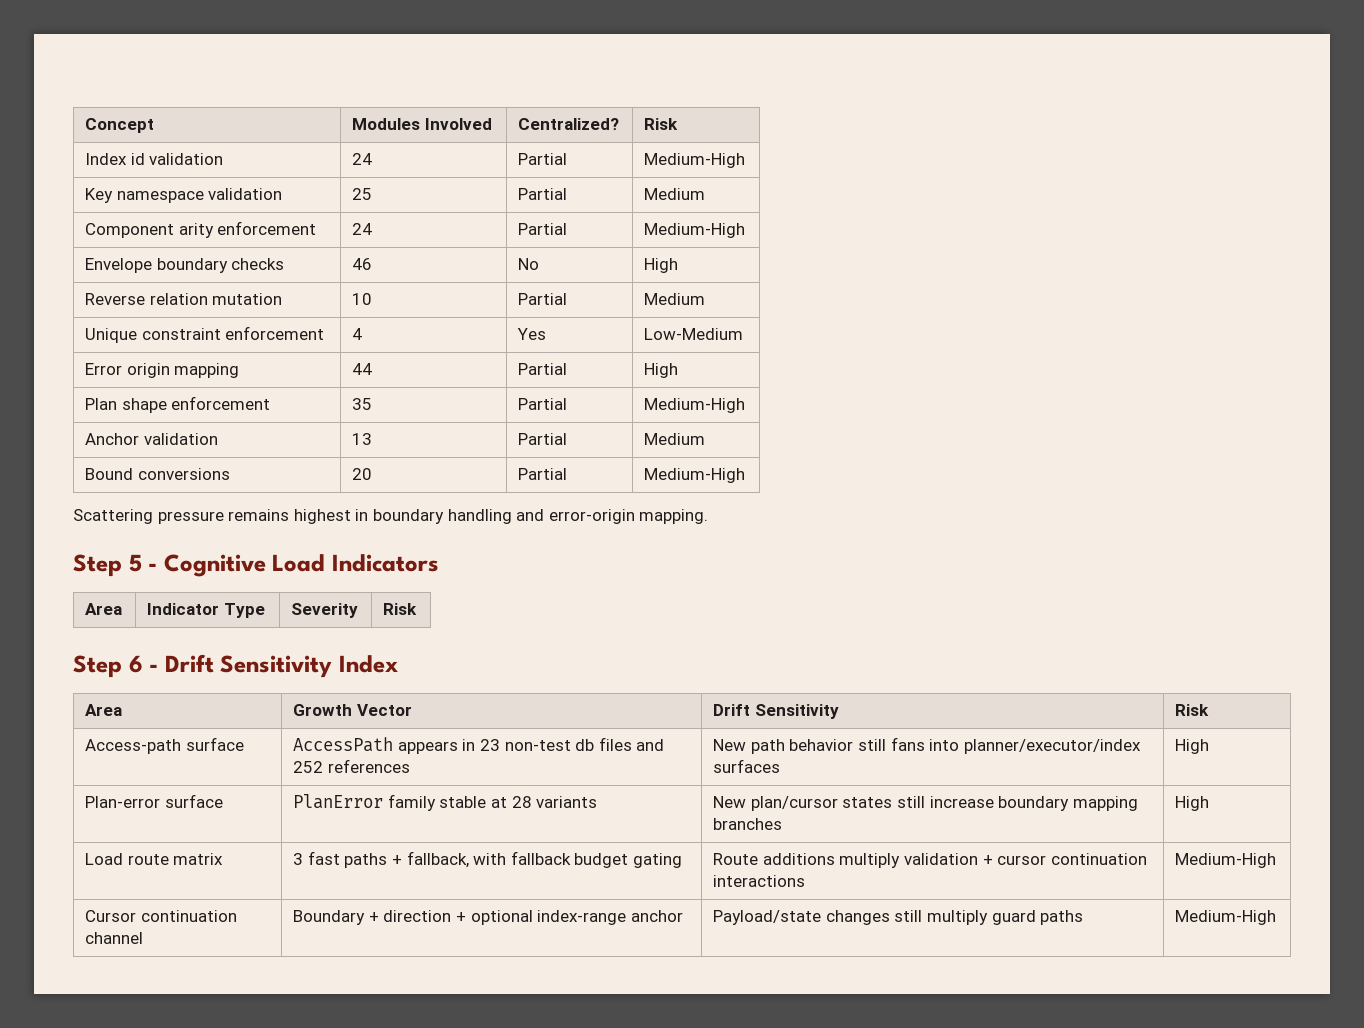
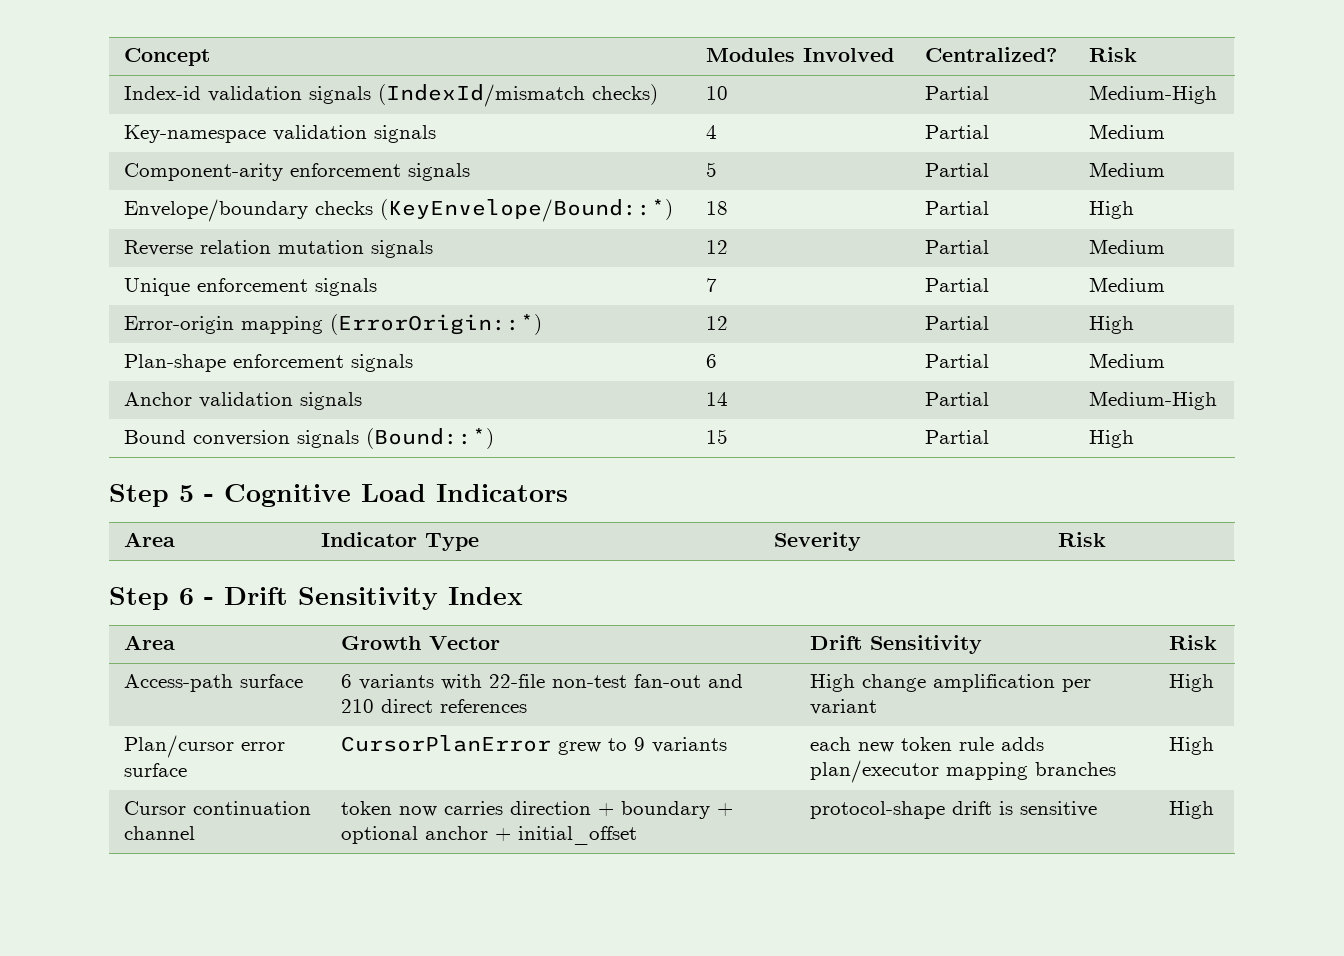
[85,153,224,165] [352,153,373,165] [518,153,568,165] [644,153,746,168] [85,188,283,203] [352,188,373,200] [518,188,568,200] [644,188,706,200] [85,221,317,238] [352,223,373,235] [518,223,568,235] [644,223,746,238] [85,258,285,273] [352,258,373,270] [518,258,540,270] Index id validation | 24 | Partial | Medium-High // Key namespace validation | 25 | Partial | Medium // Component arity enforcement | 24 | Partial | Medium-High // Envelope boundary checks | 46 | No -> [124,84,659,107] [706,86,729,100] [925,86,990,100] [1089,85,1218,104] [124,125,437,143] [706,125,718,139] [925,125,990,139] [1089,124,1166,139] [124,163,471,181] [706,162,718,177] [925,163,990,177] [1089,162,1166,177] [124,199,674,222] [706,201,729,215] [925,201,990,215] Index-id validation signals (IndexId/mismatch checks) | 10 | Partial | Medium-High // Key-namespace validation signals | 4 | Partial | Medium // Component-arity enforcement signals | 5 | Partial | Medium // Envelope/boundary checks (KeyEnvelope/Bound::*) | 18 | Partial
[352,293,373,305] | 10 -> [371,240,434,258] [706,240,729,254] signals | 12
[141,326,325,340] [352,328,363,340] [517,328,547,340] [644,328,744,340] [85,363,240,378] [352,363,373,375] [518,363,568,375] [644,363,679,378] [85,396,271,413] [352,398,373,410] [518,398,568,410] [644,398,746,413] [85,433,218,445] [352,433,373,445] [518,433,568,445] [644,433,706,445] [85,468,230,480] [352,468,373,480] [518,468,568,480] [644,468,746,483] [73,509,709,524] constraint enforcement | 4 | Yes | Low-Medium // Error origin mapping | 44 | Partial | High // Plan shape enforcement | 35 | Partial | Medium-High // Anchor validation | 13 | Partial | Medium // Bound conversions | 20 | Partial | Medium-High // Scattering pressure remains highest in boundary handling and error-origin mapping. -> [197,278,378,296] [706,278,718,292] [925,278,990,292] [1089,277,1166,292] [124,314,543,335] [706,316,729,330] [925,316,990,330] [1089,316,1135,334] [124,354,414,372] [706,354,718,368] [925,354,990,368] [1089,353,1166,368] [124,392,363,410] [706,392,729,406] [925,392,990,406] [1089,391,1218,410] [124,428,495,449] [706,429,729,444] [925,430,990,444] [1089,430,1135,448] enforcement signals | 7 | Partial | Medium // Error-origin mapping (ErrorOrigin::*) | 12 | Partial | High // Plan-shape enforcement signals | 6 | Partial | Medium // Anchor validation signals | 14 | Partial | Medium-High // Bound conversion signals (Bound::*) | 15 | Partial | High
[293,737,665,754] [293,759,410,773] [713,737,1141,754] [713,759,781,773] [1175,739,1210,754] [85,794,223,808] [293,794,598,811] [713,796,1138,811] [713,818,783,830] [1175,796,1210,811] [85,853,224,865] [293,851,682,868] [713,853,1147,868] [713,875,806,887] [1175,853,1277,868] [85,910,237,922] [85,932,144,944] [293,910,683,925] [713,910,1084,925] [1175,910,1277,925] AccessPath appears in 23 non-test db files and 252 references | New path behavior still fans into planner/executor/index surfaces | High // Plan-error surface | PlanError family stable at 28 variants | New plan/cursor states still increase boundary mapping branches | High // Load route matrix | 3 fast paths + fallback, with fallback budget gating | Route additions multiply validation + cursor continuation interactions | Medium-High // Cursor continuation channel | Boundary + direction + optional index-range anchor | Payload/state changes still multiply guard paths | Medium-High -> [341,674,744,690] [341,699,528,713] [810,674,1092,692] [810,699,878,715] [1169,674,1215,692] [124,735,286,758] [124,763,188,777] [341,735,728,755] [810,737,1045,753] [810,760,1117,783] [1169,737,1215,755] [124,801,312,815] [124,826,196,840] [341,801,734,819] [341,826,638,845] [810,801,1098,819] [1169,801,1215,819] 6 variants with 22-file non-test fan-out and 210 direct references | High change amplification per variant | High // Plan/cursor error surface | CursorPlanError grew to 9 variants | each new token rule adds plan/executor mapping branches | High // Cursor continuation channel | token now carries direction + boundary + optional anchor + initial_offset | protocol-shape drift is sensitive | High

